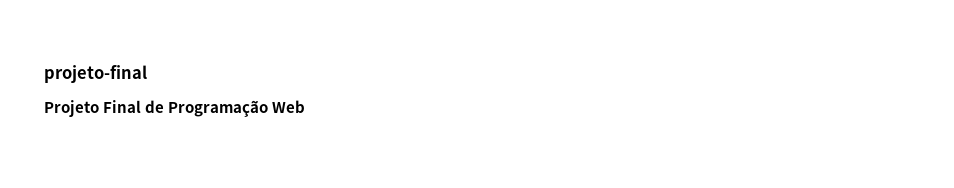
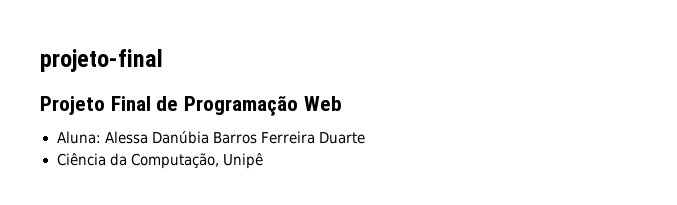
(306, 106) none -> [56,131,365,144] [56,153,263,169] // Aluna: Alessa Danúbia Barros Ferreira Duarte // Ciência da Computação, Unipê

